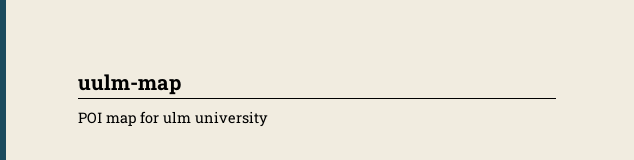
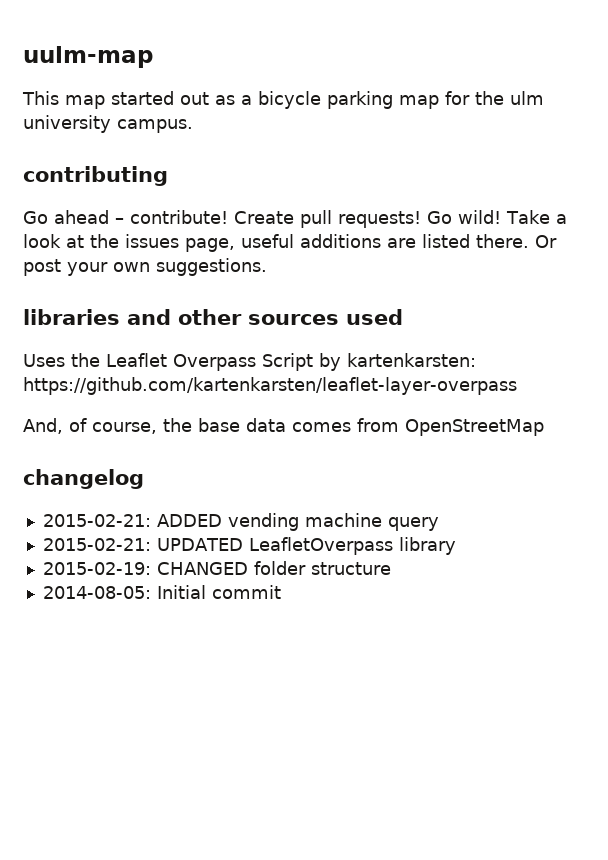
[78,112,102,124] POI -> [22,91,393,109] This map started out as a bicycle parking
(159, 117) none -> [475,91,504,105] the
(268, 119) none -> [117,119,193,133] [23,166,168,186] [23,210,567,228] [23,234,557,252] [23,258,267,276] [23,309,403,325] [23,353,476,371] [23,377,517,395] [23,418,544,436] [23,469,144,489] [42,513,439,531] [42,537,456,555] [42,561,391,575] [42,585,281,599] campus. // contributing // Go ahead – contribute! Create pull requests! Go wild! Take a look at the issues page, useful additions are listed there. Or post your own suggestions. // libraries and other sources used // Uses the Leaflet Overpass Script by kartenkarsten: https://github.com/kartenkarsten/leaflet-layer-overpass // And, of course, the base data comes from OpenStreetMap // changelog // 2015-02-21: ADDED vending machine query // 2015-02-21: UPDATED LeafletOverpass library // 2015-02-19: CHANGED folder structure // 2014-08-05: Initial commit

